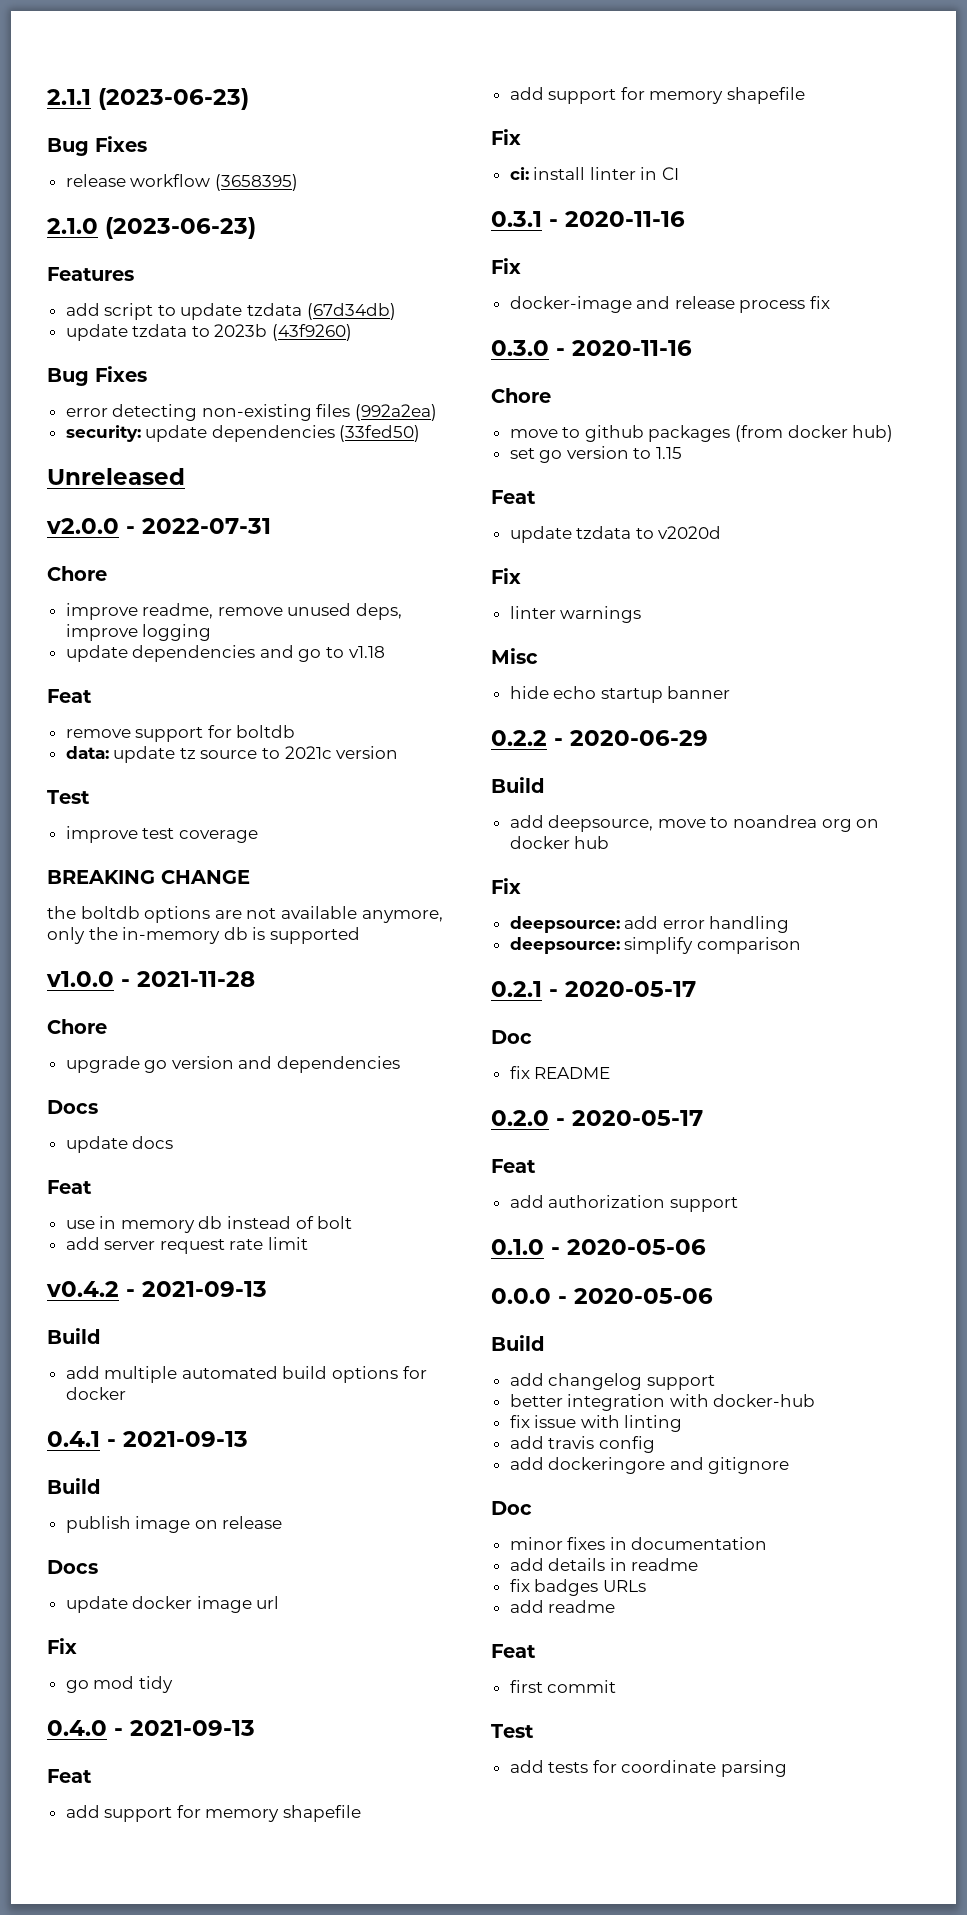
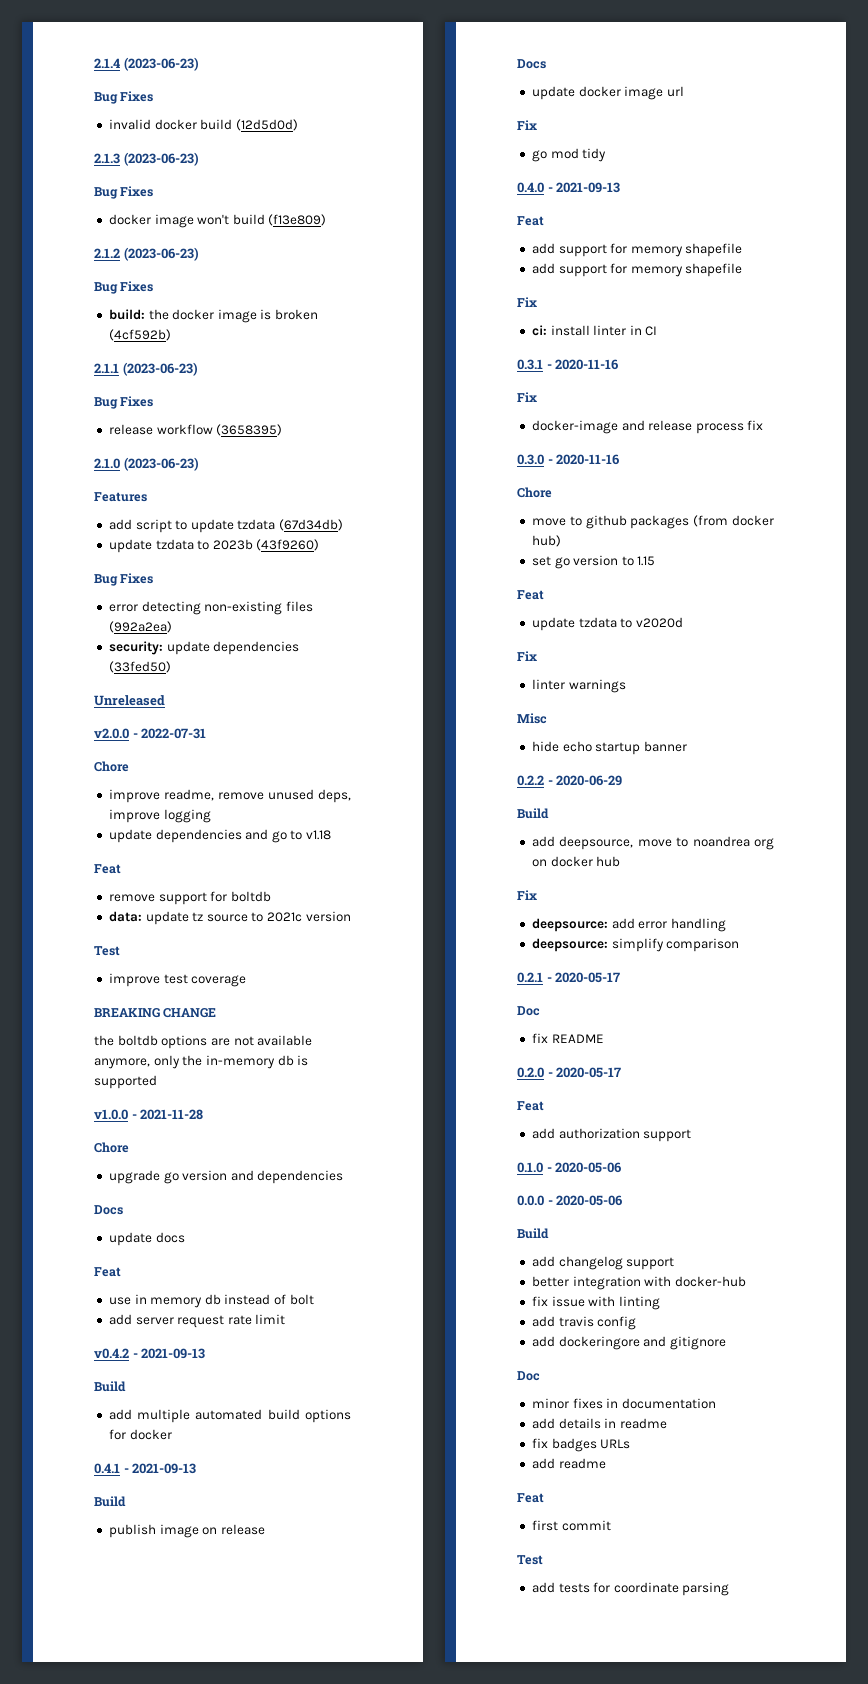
(47, 97) none -> [94,57,199,71] [94,91,154,104] [108,119,298,131] [94,152,199,166] [94,186,154,199] [108,214,327,228] [94,247,199,261] [94,281,154,294] [108,309,319,323] [108,329,171,341] 2.1.4 (2023-06-23) // Bug Fixes // invalid docker build (12d5d0d) // 2.1.3 (2023-06-23) // Bug Fixes // docker image won't build (f13e809) // 2.1.2 (2023-06-23) // Bug Fixes // build: the docker image is broken (4cf592b) //

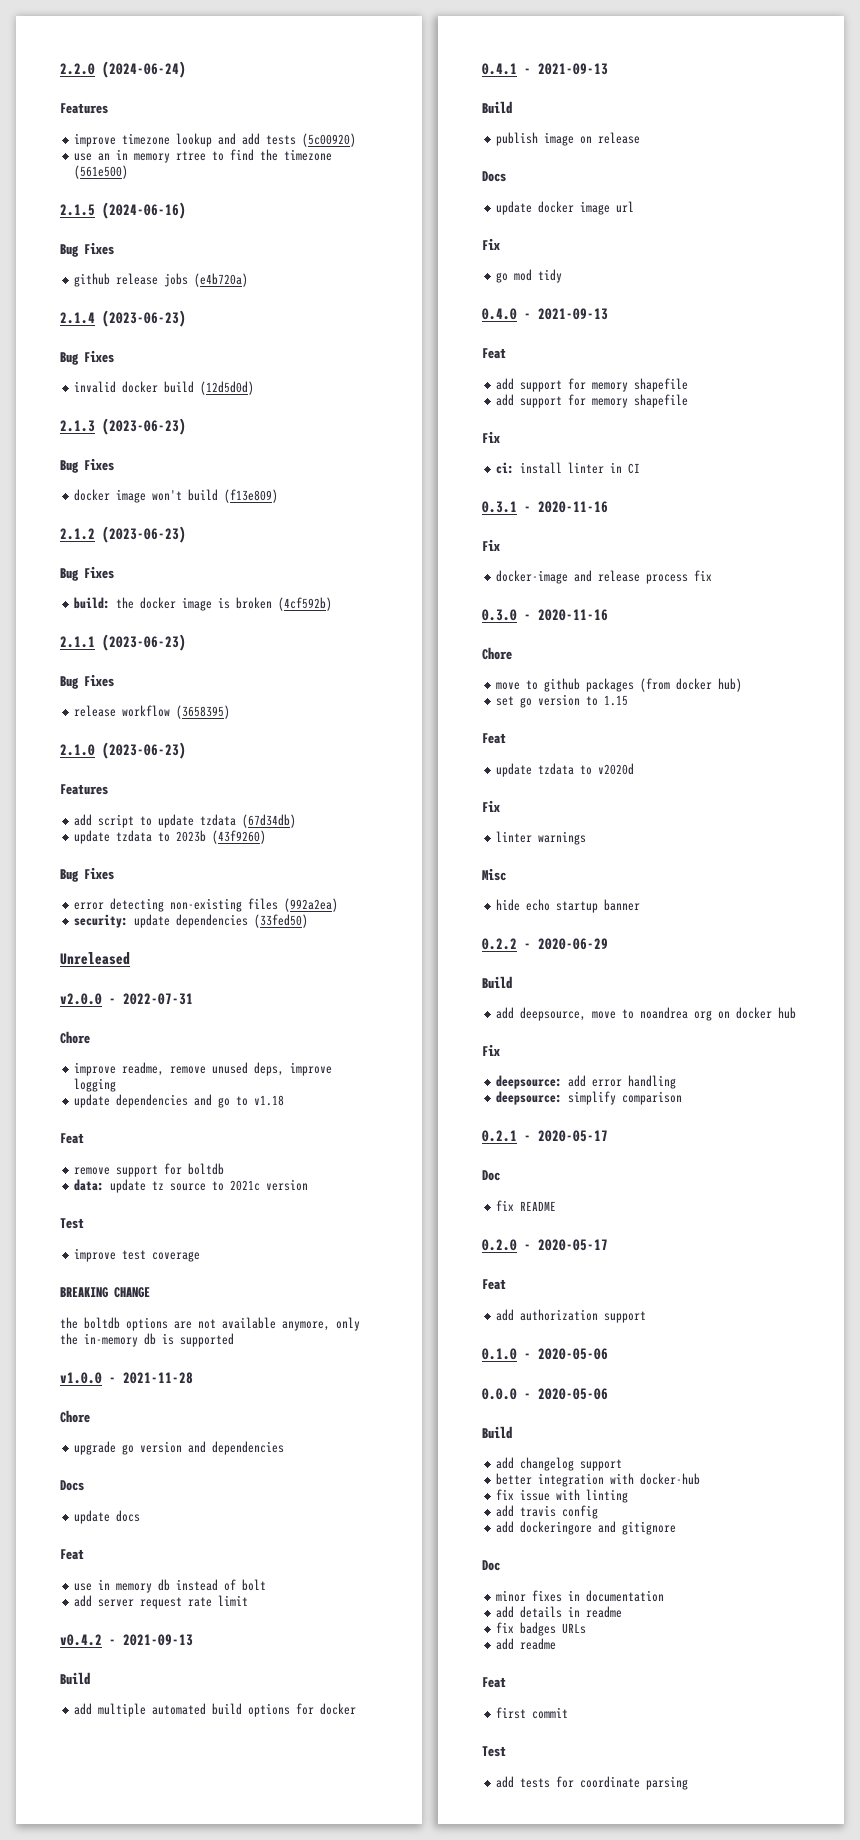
(94, 63) none -> [60,61,186,78] [60,103,108,114] [74,133,357,147] [74,149,333,163] [74,165,129,179] [60,202,186,219] [60,242,114,257] [74,273,249,287] 2.2.0 (2024-06-24) // Features // improve timezone lookup and add tests (5c00920) // use an in memory rtree to find the timezone (561e500) // 2.1.5 (2024-06-16) // Bug Fixes // github release jobs (e4b720a) //

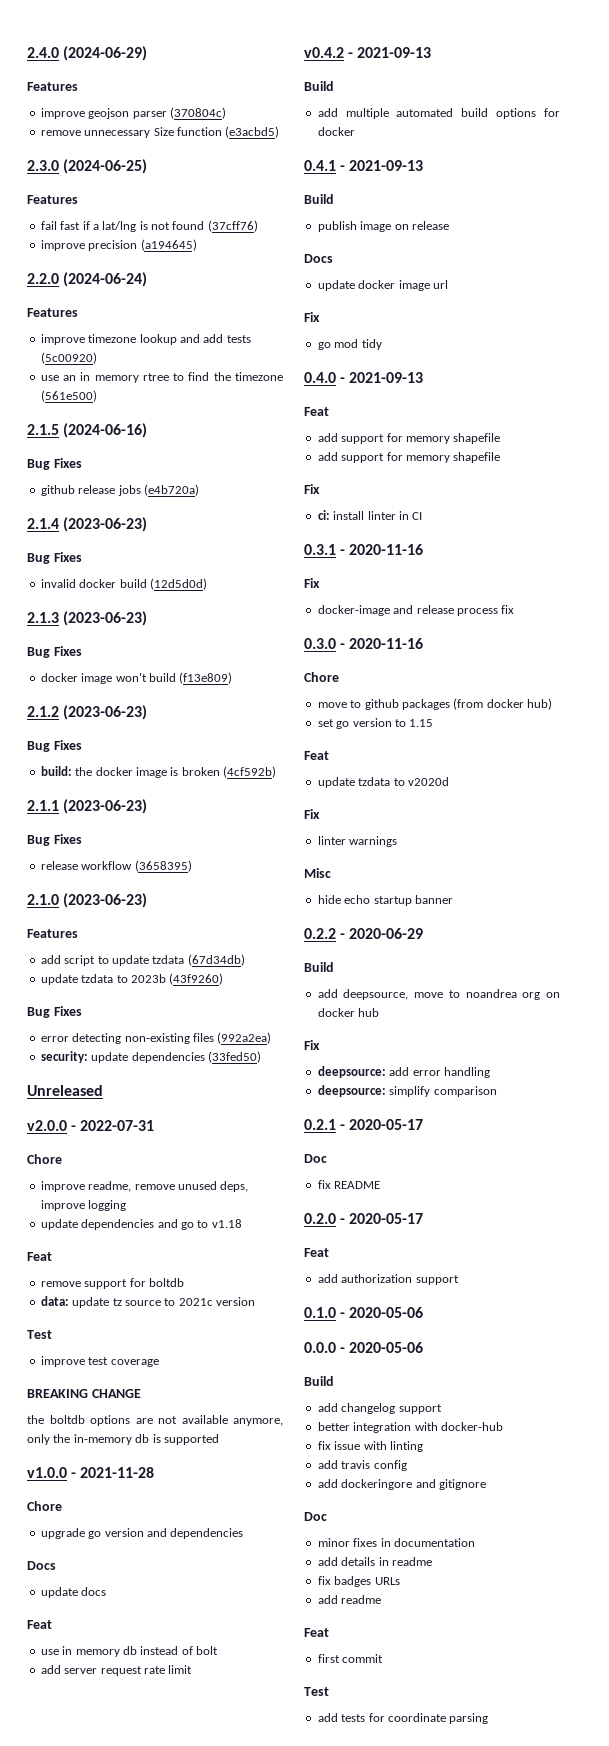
(60, 69) none -> [27,46,148,61] [27,82,78,91] [40,107,226,119] [40,126,280,138] [27,159,148,174] [27,195,78,204] [40,220,258,232] [40,239,197,251] 2.4.0 (2024-06-29) // Features // improve geojson parser (370804c) // remove unnecessary Size function (e3acbd5) // 2.3.0 (2024-06-25) // Features // fail fast if a lat/lng is not found (37cff76) // improve precision (a194645) //

